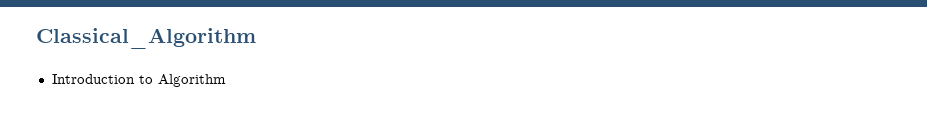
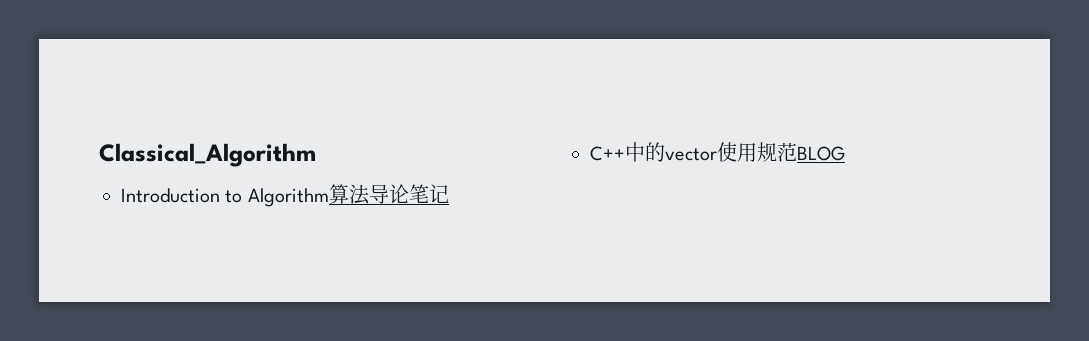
(226, 80) none -> [328,184,449,205] [590,142,845,162] 算法导论笔记 // C++中的vector使用规范BLOG

